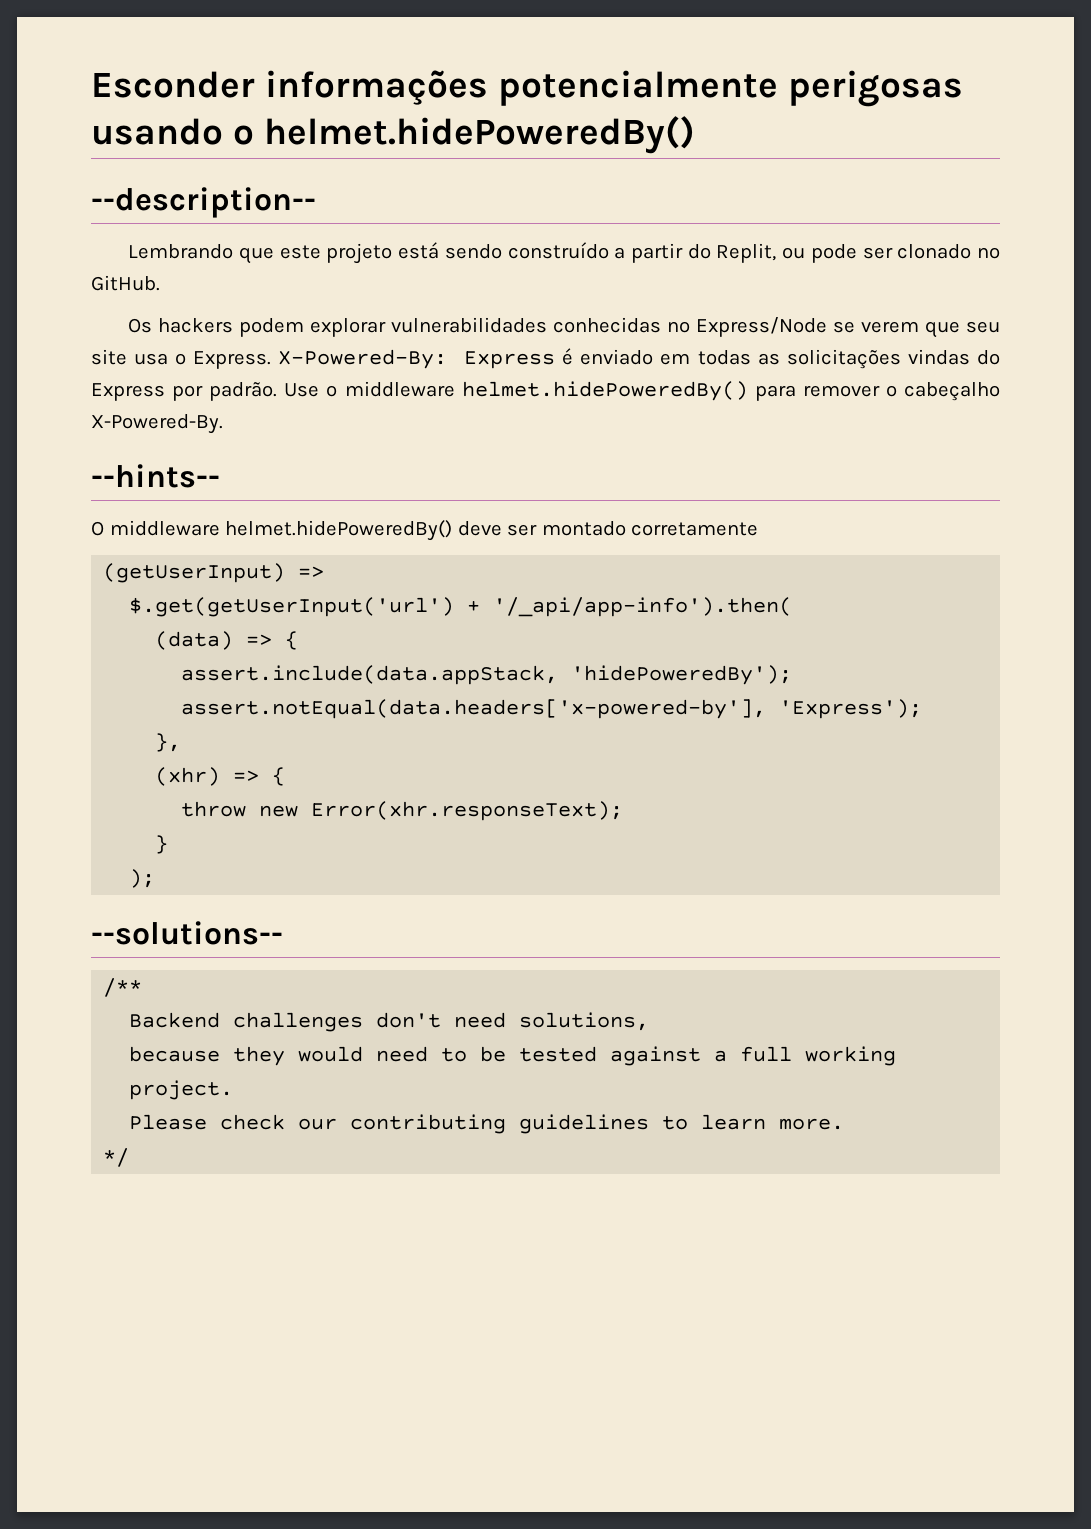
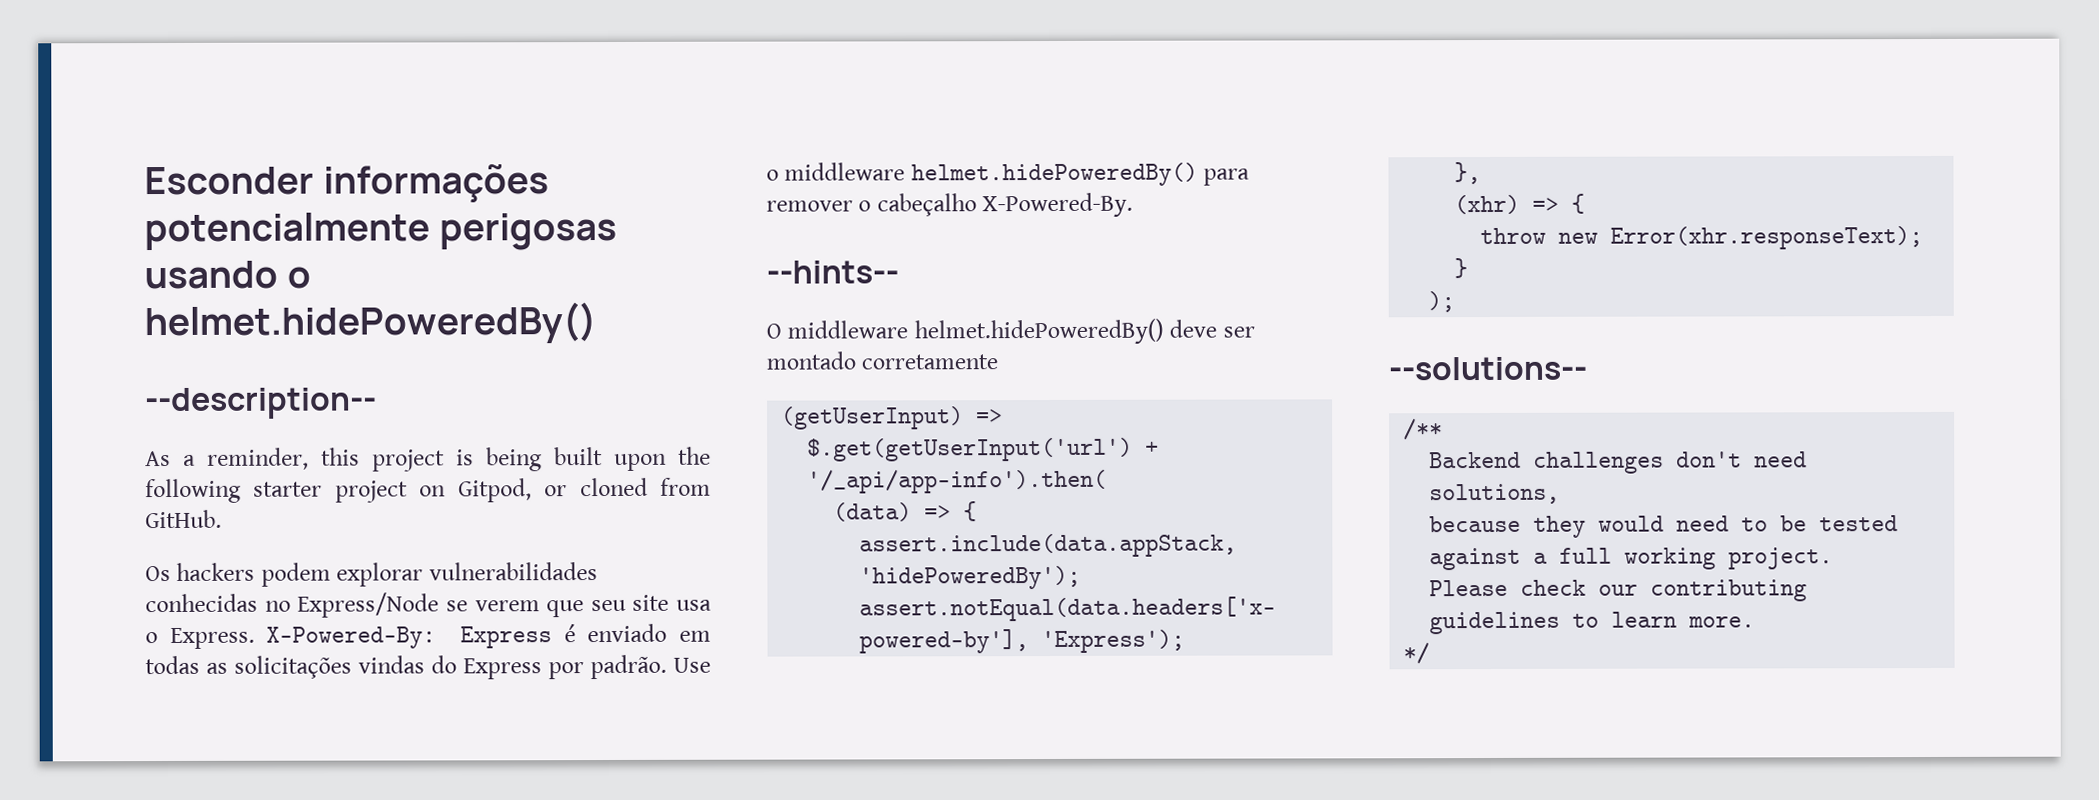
[128,242,1001,264] Lembrando que este projeto está sendo construído a partir do Replit, ou pode ser clonado no -> [145,446,711,472] [145,477,712,504] As a reminder, this project is being built upon the following starter project on Gitpod, or cloned from

